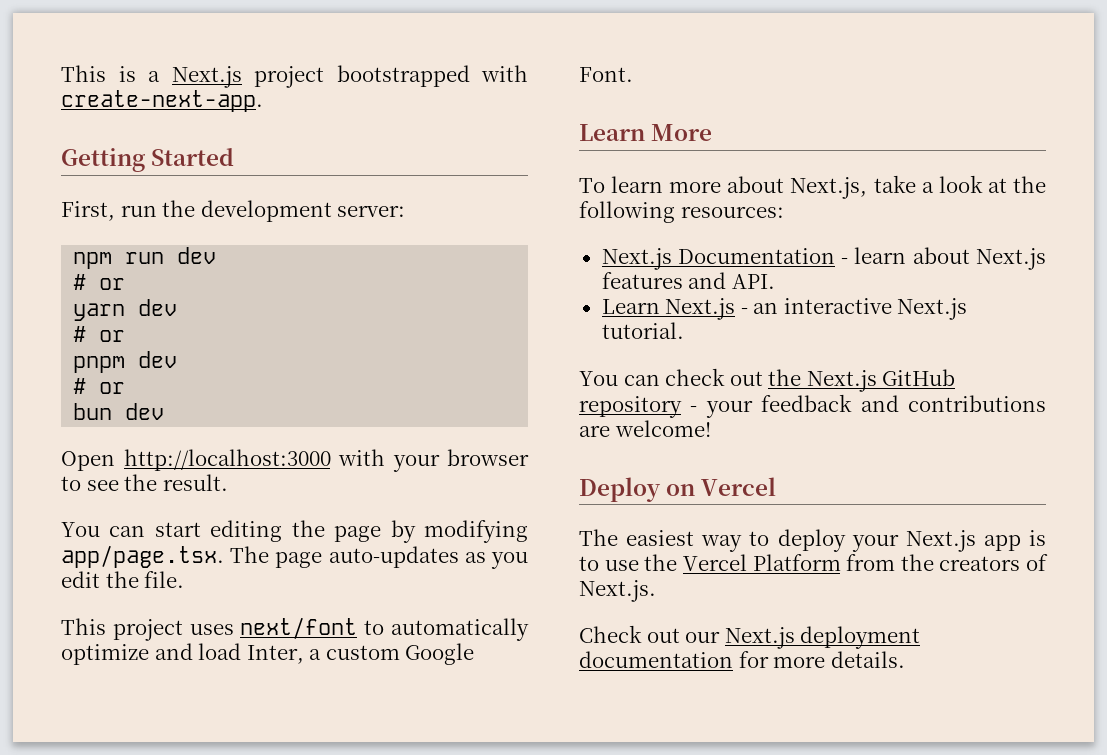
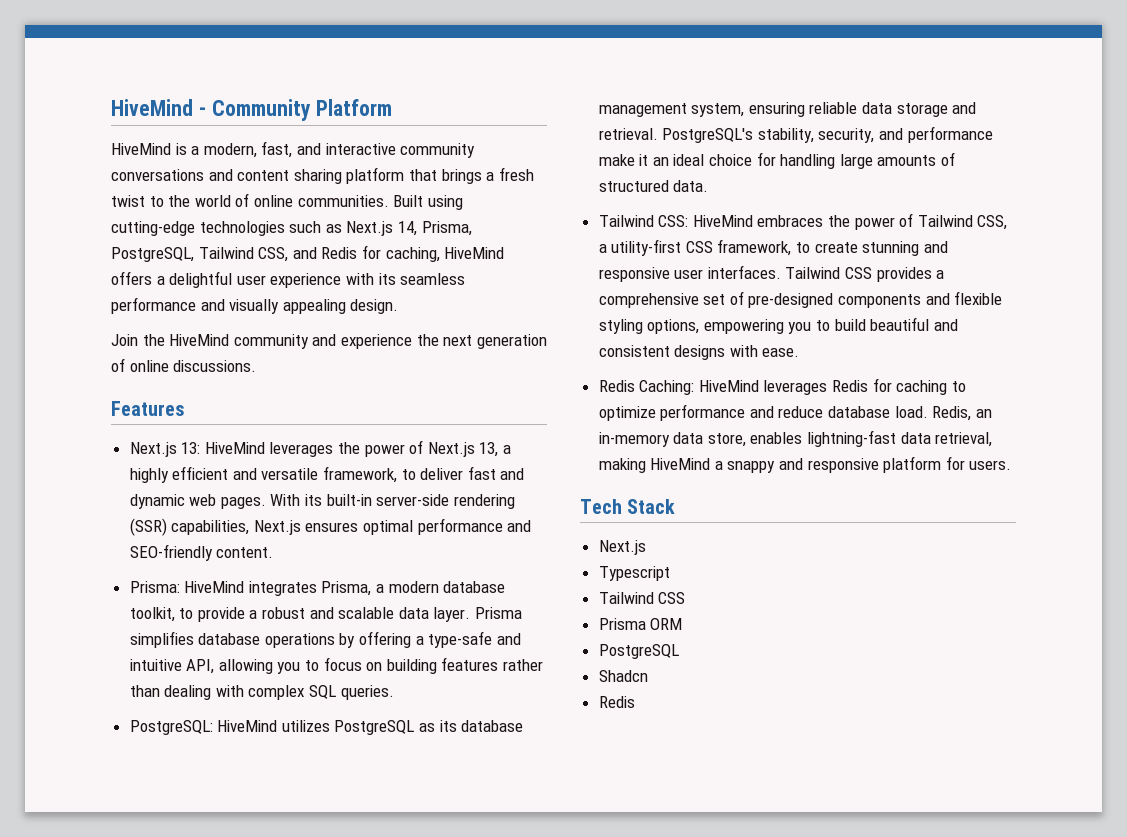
[61,65,528,88] [61,90,263,112] [61,148,235,172] [61,200,406,222] [73,247,217,269] [73,274,126,290] [73,299,178,321] [73,326,126,342] [73,351,178,373] [73,378,126,394] [73,403,165,420] [61,449,529,472] [61,474,228,491] [61,520,528,543] [61,545,528,569] [61,571,185,588] [61,617,529,641] [61,643,475,665] [579,67,633,82] [579,124,713,141] [579,175,1046,199] [579,201,784,223] [601,247,1046,270] [601,272,775,289] [601,298,968,320] [601,322,684,339] [579,368,956,392] [579,394,1046,418] [579,420,711,437] [579,477,777,502] [579,529,1046,552] [579,554,1048,571] [579,580,656,602] [579,625,921,649] [579,651,905,668] This is a Next.js project bootstrapped with create-next-app. // Getting Started // First, run the development server: // npm run dev // # or // yarn dev // # or // pnpm dev // # or // bun dev // Open http://localhost:3000 with your browser to see the result. // You can start editing the page by modifying app/page.tsx. The page auto-updates as you edit the file. // This project uses next/font to automatically optimize and load Inter, a custom Google Font. // Learn More // To learn more about Next.js, take a look at the following resources: // Next.js Documentation - learn about Next.js features and API. // Learn Next.js - an interactive Next.js tutorial. // You can check out the Next.js GitHub repository - your feedback and contributions are welcome! // Deploy on Vercel // The easiest way to deploy your Next.js app is to use the Vercel Platform from the creators of Next.js. // Check out our Next.js deployment documentation for more details. -> [111,99,393,121] [111,141,476,158] [111,167,534,184] [111,193,463,210] [111,221,472,236] [111,245,505,262] [111,271,466,288] [111,297,399,314] [111,334,547,349] [111,358,257,372] [111,401,185,416] [129,440,512,457] [129,466,525,483] [129,494,515,509] [129,518,532,536] [129,544,274,561] [129,581,506,596] [129,607,523,622] [129,631,521,648] [129,657,544,674] [129,685,394,700] [129,720,524,735] [598,102,977,117] [598,126,993,143] [598,152,956,169] [598,180,709,192] [598,213,1008,230] [598,239,948,256] [598,265,945,282] [598,291,1003,308] [598,317,958,334] [598,345,800,360] [598,378,966,395] [598,404,992,421] [598,430,993,447] [598,456,1012,473] [580,499,676,514] [598,540,646,555] [598,566,670,581] [598,592,686,604] [598,618,683,630] [598,644,679,659] [598,670,648,682] [598,696,635,708] HiveMind - Community Platform // HiveMind is a modern, fast, and interactive community conversations and content sharing platform that brings a fresh twist to the world of online communities. Built using cutting-edge technologies such as Next.js 14, Prisma, PostgreSQL, Tailwind CSS, and Redis for caching, HiveMind offers a delightful user experience with its seamless performance and visually appealing design. // Join the HiveMind community and experience the next generation of online discussions. // Features // Next.js 13: HiveMind leverages the power of Next.js 13, a highly efficient and versatile framework, to deliver fast and dynamic web pages. With its built-in server-side rendering (SSR) capabilities, Next.js ensures optimal performance and SEO-friendly content. // Prisma: HiveMind integrates Prisma, a modern database toolkit, to provide a robust and scalable data layer. Prisma simplifies database operations by offering a type-safe and intuitive API, allowing you to focus on building features rather than dealing with complex SQL queries. // PostgreSQL: HiveMind utilizes PostgreSQL as its database management system, ensuring reliable data storage and retrieval. PostgreSQL's stability, security, and performance make it an ideal choice for handling large amounts of structured data. // Tailwind CSS: HiveMind embraces the power of Tailwind CSS, a utility-first CSS framework, to create stunning and responsive user interfaces. Tailwind CSS provides a comprehensive set of pre-designed components and flexible styling options, empowering you to build beautiful and consistent designs with ease. // Redis Caching: HiveMind leverages Redis for caching to optimize performance and reduce database load. Redis, an in-memory data store, enables lightning-fast data retrieval, making HiveMind a snappy and responsive platform for users. // Tech Stack // Next.js // Typescript // Tailwind CSS // Prisma ORM // PostgreSQL // Shadcn // Redis

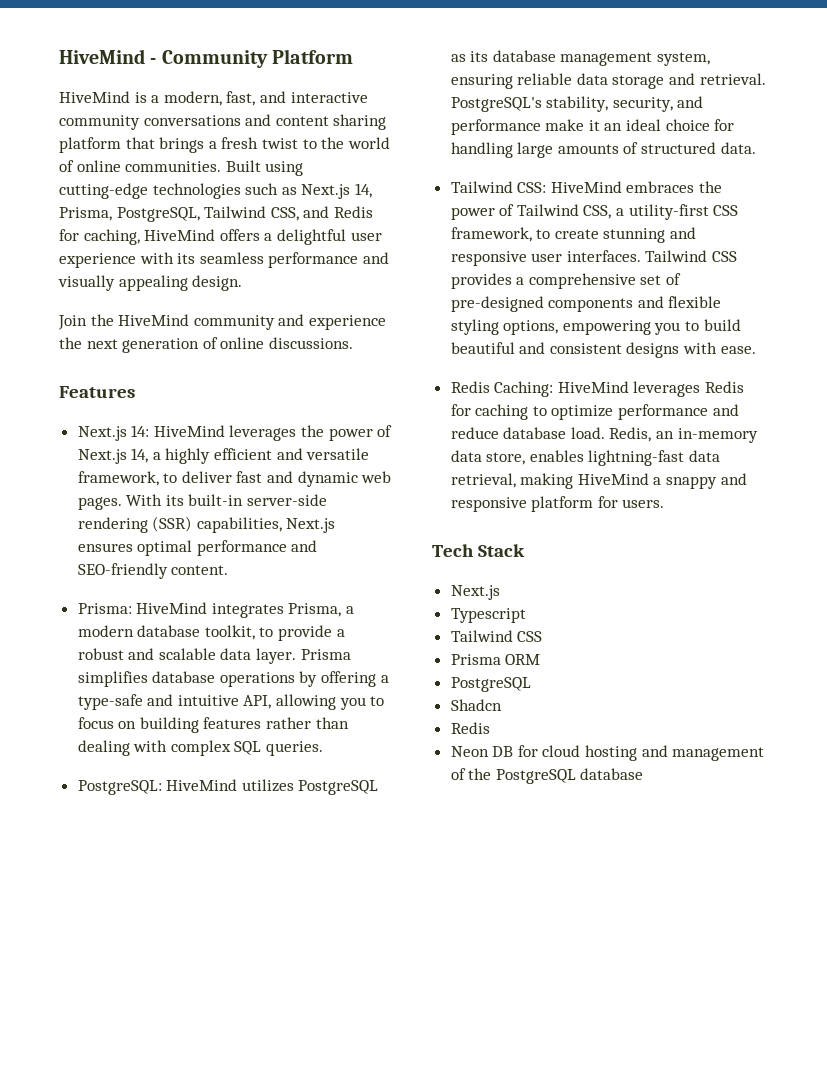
[181,442,201,454] 13: -> [131,425,150,437] 14:
[479,442,499,457] 13, -> [131,448,149,463] 14,
(635, 702) none -> [450,745,765,761] [450,768,644,784] // Neon DB for cloud hosting and management of the PostgreSQL database

